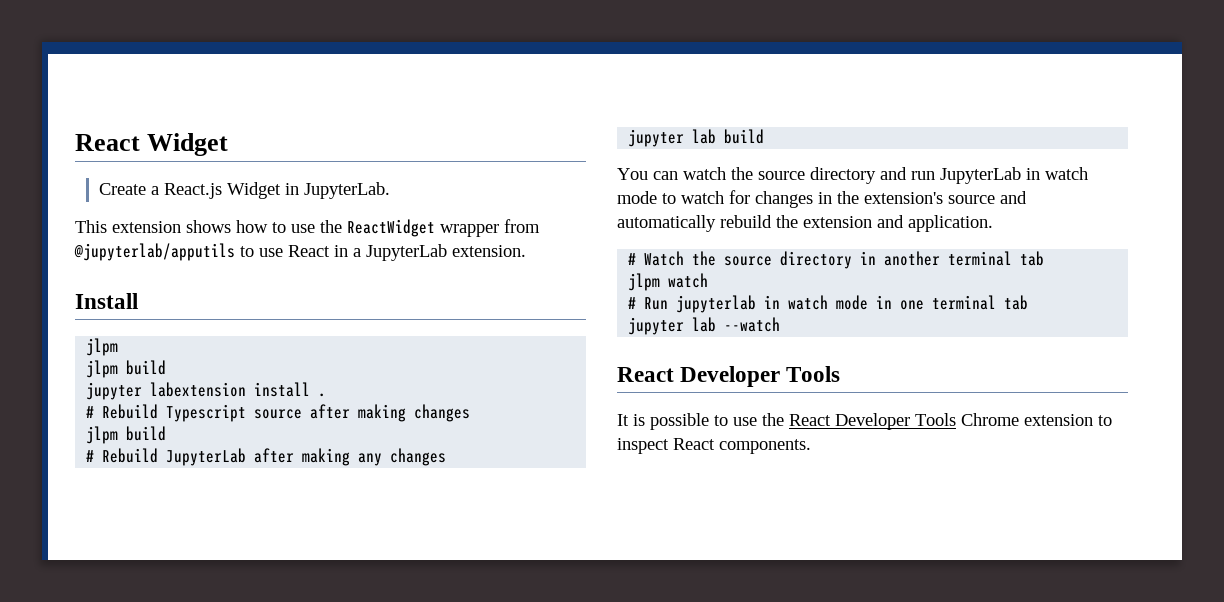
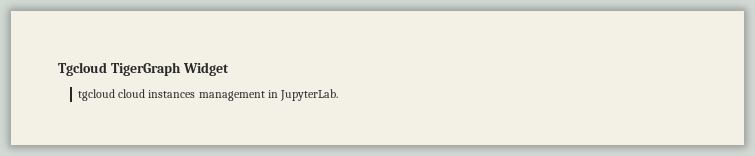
[75,134,140,151] React -> [58,62,181,76] Tgcloud TigerGraph
[99,182,391,199] [75,219,540,237] [74,243,526,261] [75,293,138,309] [86,338,119,356] [86,360,167,378] [86,382,327,400] [86,404,471,422] [86,426,167,444] [86,448,447,466] [628,129,765,147] [617,167,1088,184] [617,190,1027,208] [617,215,993,232] [628,251,1045,269] [628,273,709,291] [628,295,1029,313] [628,317,781,335] [617,366,841,387] [617,413,1112,430] [617,438,811,454] Create a React.js Widget in JupyterLab. // This extension shows how to use the ReactWidget wrapper from @jupyterlab/apputils to use React in a JupyterLab extension. // Install // jlpm // jlpm build // jupyter labextension install . // # Rebuild Typescript source after making changes // jlpm build // # Rebuild JupyterLab after making any changes // jupyter lab build // You can watch the source directory and run JupyterLab in watch mode to watch for changes in the extension's source and automatically rebuild the extension and application. // # Watch the source directory in another terminal tab // jlpm watch // # Run jupyterlab in watch mode in one terminal tab // jupyter lab --watch // React Developer Tools // It is possible to use the React Developer Tools Chrome extension to inspect React components. -> [77,89,339,101] tgcloud cloud instances management in JupyterLab.

